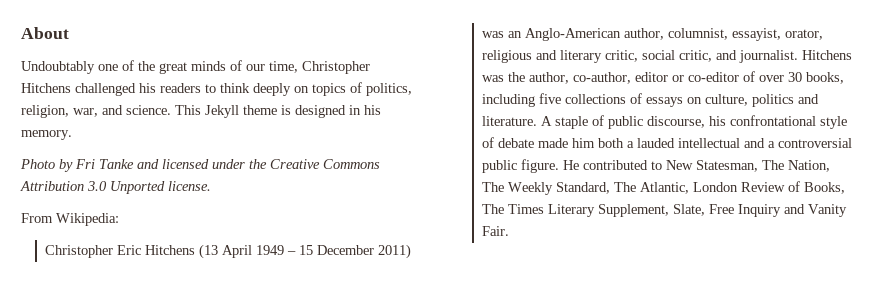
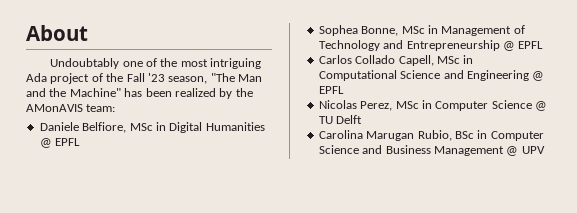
[159,60,370,74] [21,82,412,96] [21,105,381,118] [21,130,72,140] [20,159,380,172] [20,181,211,194] [21,213,119,226] [44,244,411,259] [481,28,823,41] [481,50,852,63] [481,71,844,84] [481,93,819,107] [481,115,847,129] [481,137,852,148] [481,159,830,173] [481,181,845,195] [481,204,847,217] [481,226,509,236] great minds of our time, Christopher Hitchens challenged his readers to think deeply on topics of politics, religion, war, and science. This Jekyll theme is designed in his memory. // Photo by Fri Tanke and licensed under the Creative Commons Attribution 3.0 Unported license. // From Wikipedia: // Christopher Eric Hitchens (13 April 1949 – 15 December 2011) was an Anglo-American author, columnist, essayist, orator, religious and literary critic, social critic, and journalist. Hitchens was the author, co-author, editor or co-editor of over 30 books, including five collections of essays on culture, politics and literature. A staple of public discourse, his confrontational style of debate made him both a lauded intellectual and a controversial public figure. He contributed to New Statesman, The Nation, The Weekly Standard, The Atlantic, London Review of Books, The Times Literary Supplement, Slate, Free Inquiry and Vanity Fair. -> [180,58,261,69] [26,73,262,84] [26,88,253,99] [26,104,116,112] [39,122,265,133] [39,138,81,148] [318,25,525,36] [318,40,544,51] [318,55,474,66] [318,70,545,81] [318,86,344,94] [318,100,547,111] [318,115,363,124] [318,130,544,141] [318,145,545,156] most intriguing Ada project of the Fall '23 season, "The Man and the Machine" has been realized by the AMonAVIS team: // Daniele Belfiore, MSc in Digital Humanities @ EPFL // Sophea Bonne, MSc in Management of Technology and Entrepreneurship @ EPFL // Carlos Collado Capell, MSc in Computational Science and Engineering @ EPFL // Nicolas Perez, MSc in Computer Science @ TU Delft // Carolina Marugan Rubio, BSc in Computer Science and Business Management @ UPV

